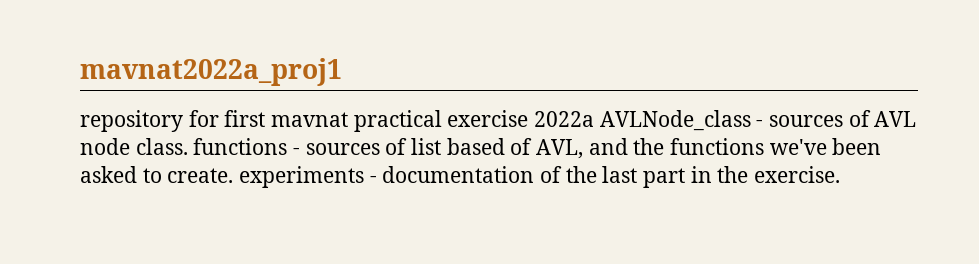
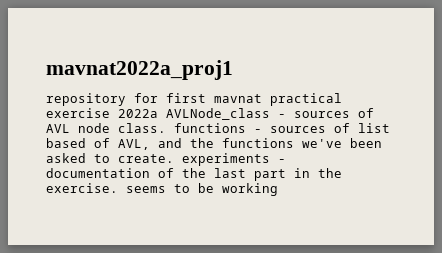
(841, 174) none -> [126,183,278,196] seems to be working

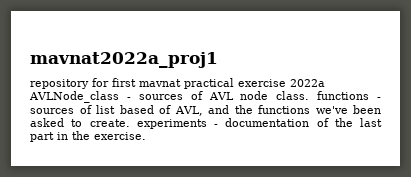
[126,183,278,196] seems to be working -> (146, 136) none

